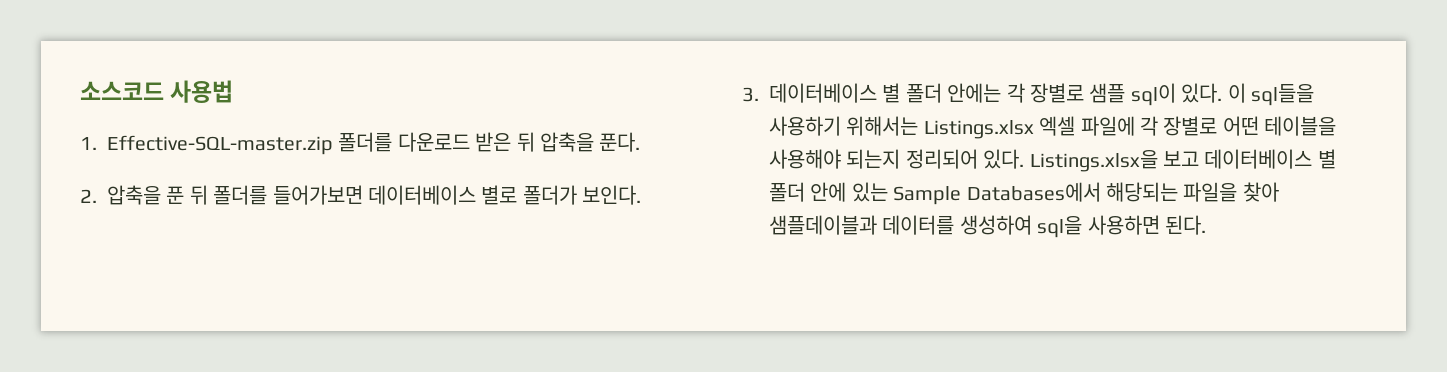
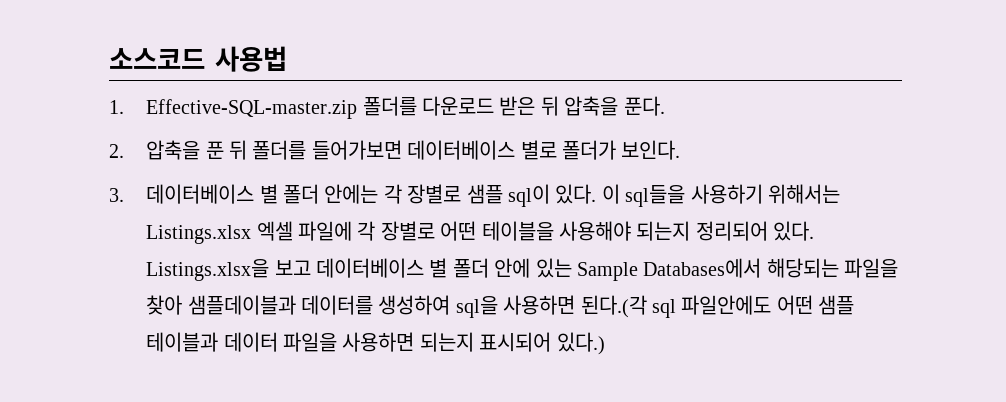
[1165,215,1206,235] 된다. -> [580,295,855,318] [146,332,605,355] 된다.(각 sql 파일안에도 어떤 샘플 테이블과 데이터 파일을 사용하면 되는지 표시되어 있다.)

